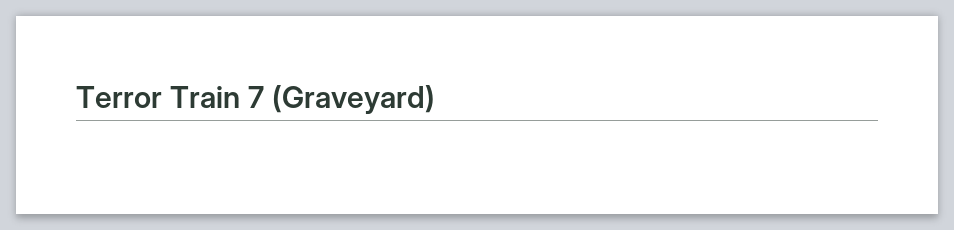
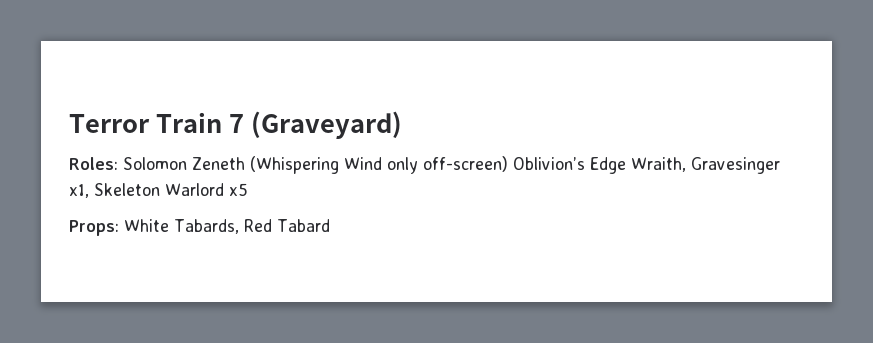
(436, 100) none -> [69,156,780,174] [69,183,248,198] [69,219,330,236] // Roles: Solomon Zeneth (Whispering Wind only off-screen) Oblivion’s Edge Wraith, Gravesinger x1, Skeleton Warlord x5 // Props: White Tabards, Red Tabard

